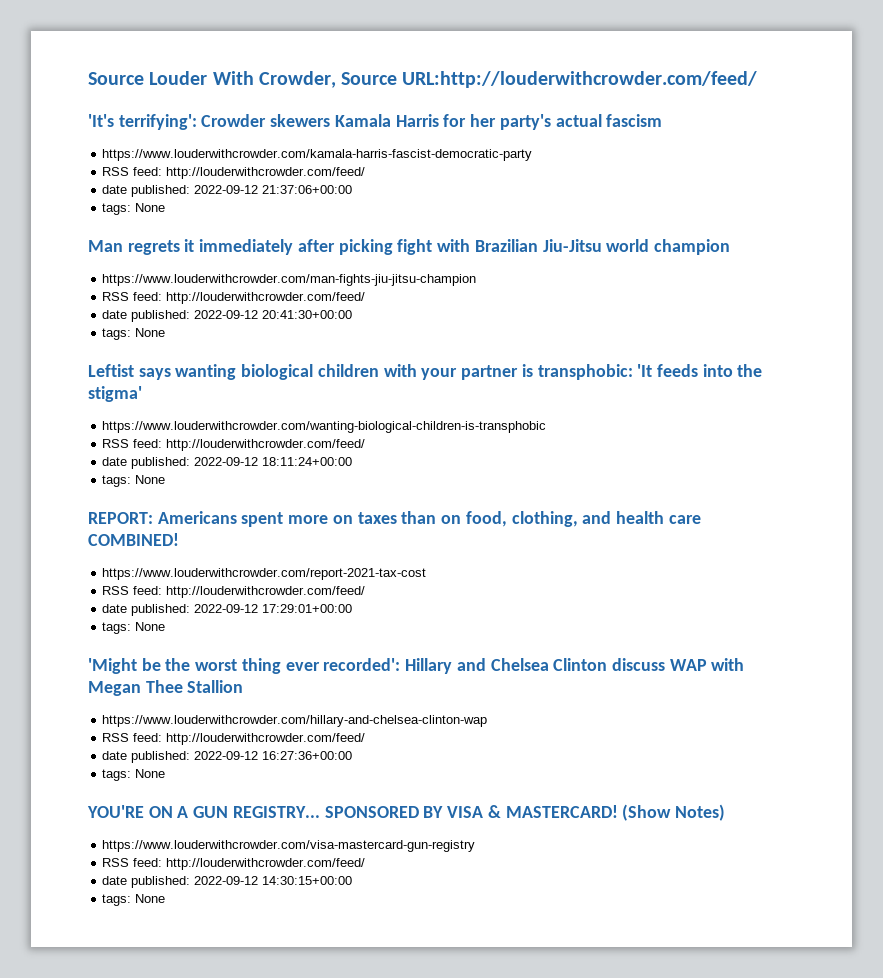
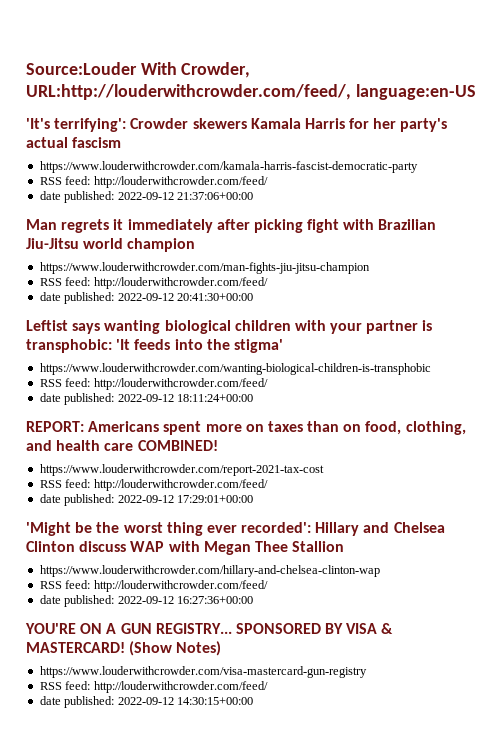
[88,71,758,88] Source Louder With Crowder, Source URL:http://louderwithcrowder.com/feed/ -> [26,62,251,78] [26,84,476,100] Source:Louder With Crowder, URL:http://louderwithcrowder.com/feed/, language:en-US
[102,203,166,215] // tags: None -> (253, 196) none
[102,328,166,340] // tags: None -> (253, 297) none
[102,475,166,487] // tags: None -> (253, 398) none
[102,622,166,634] // tags: None -> (253, 499) none
[102,769,166,781] // tags: None -> (253, 600) none
[102,894,166,906] // tags: None -> (253, 701) none

